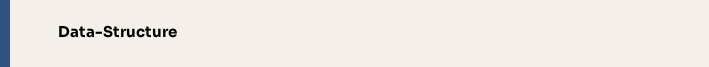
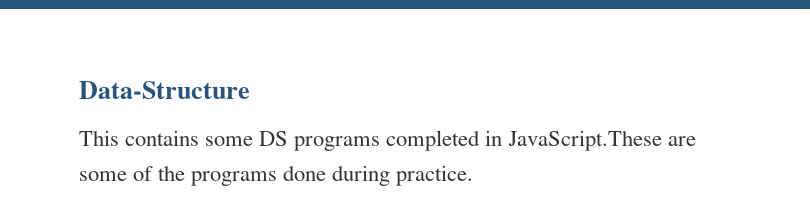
(177, 31) none -> [79,130,696,151] [79,165,474,186] // This contains some DS programs completed in JavaScript.These are some of the programs done during practice.

